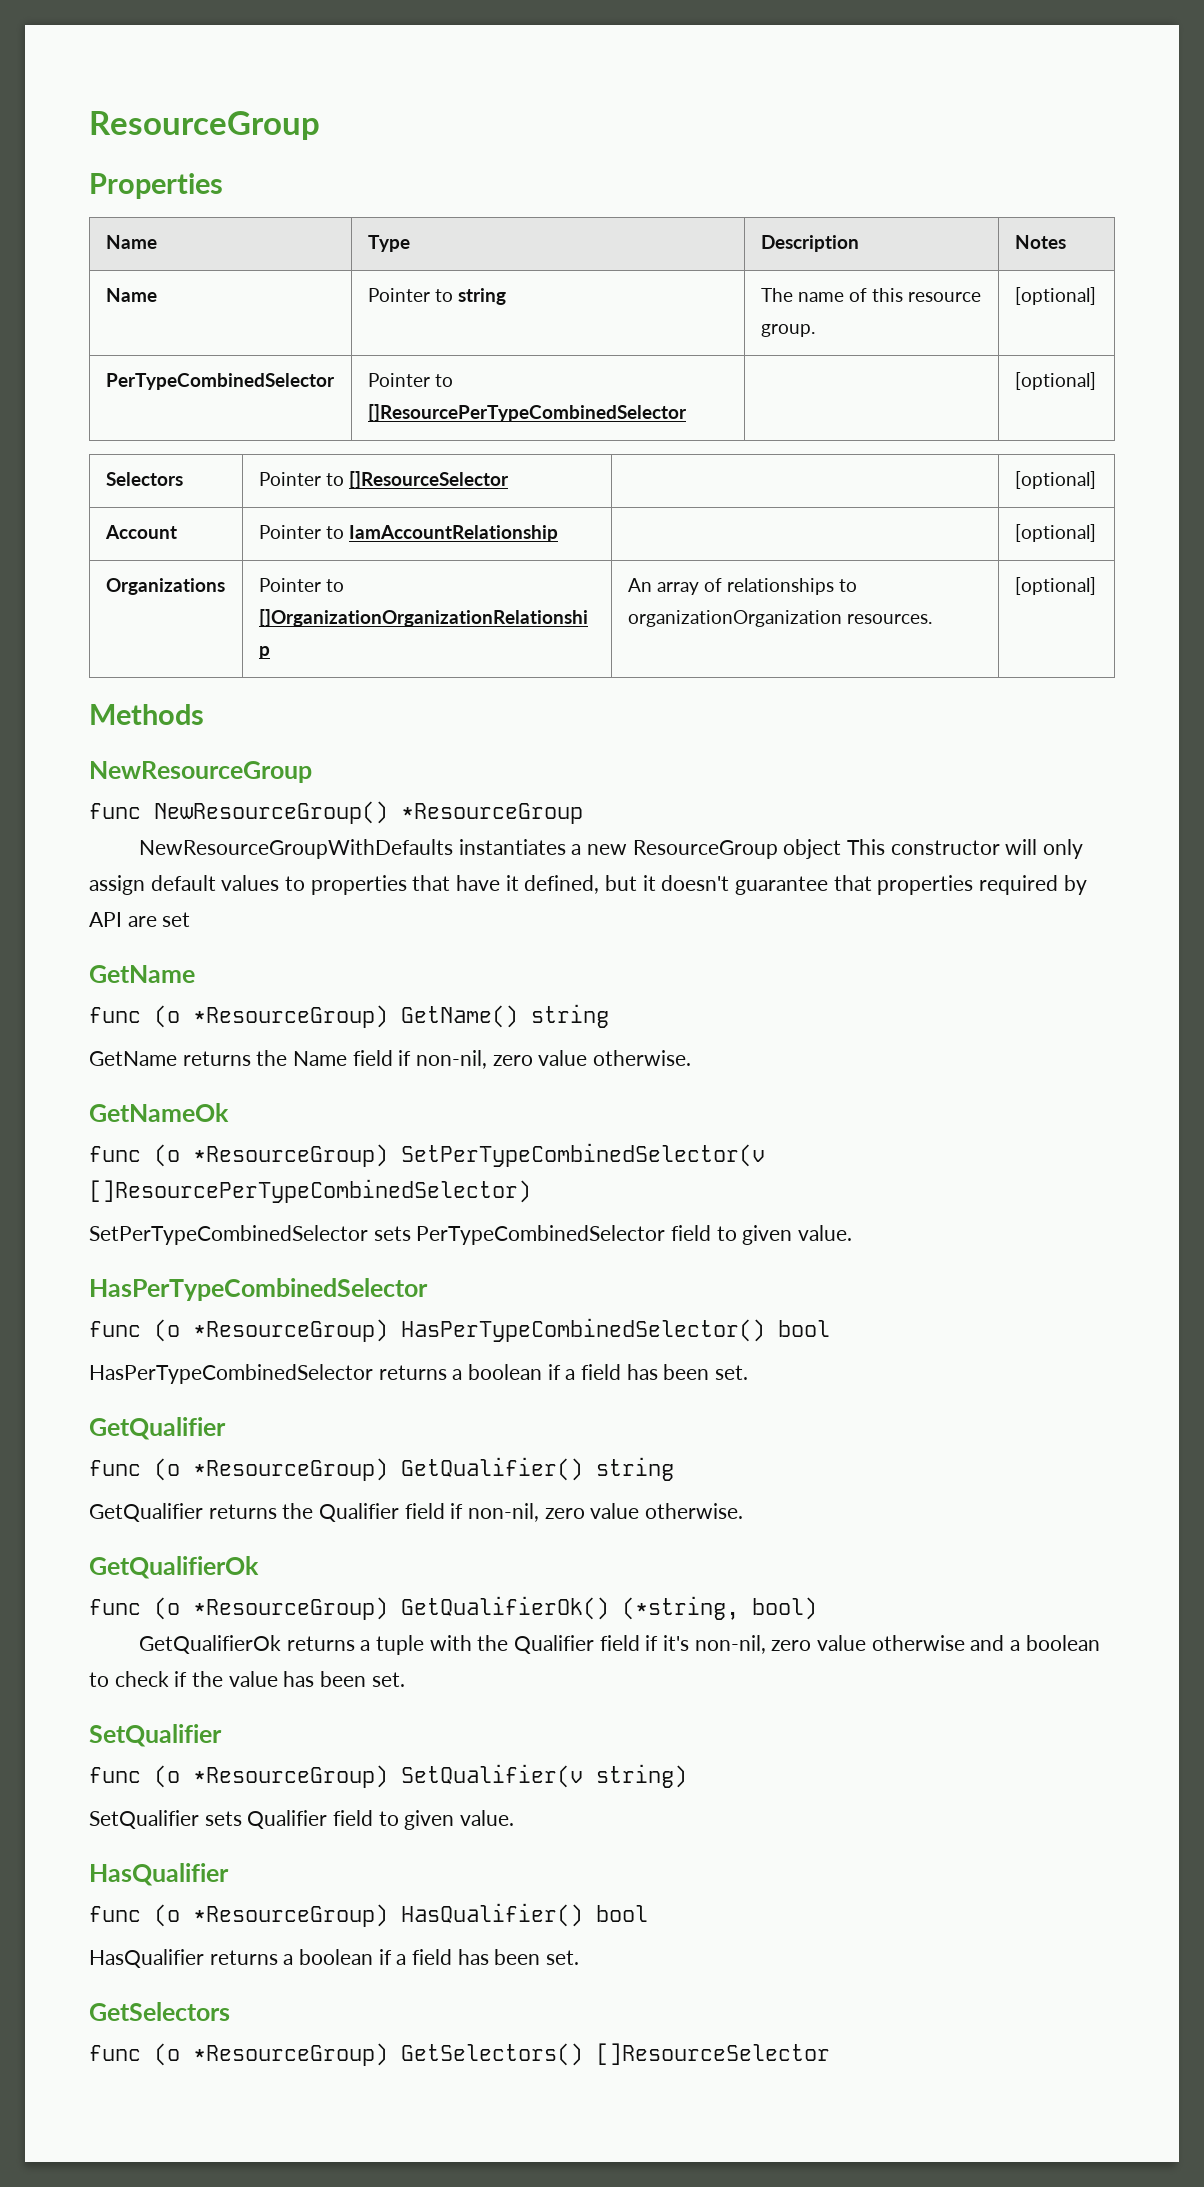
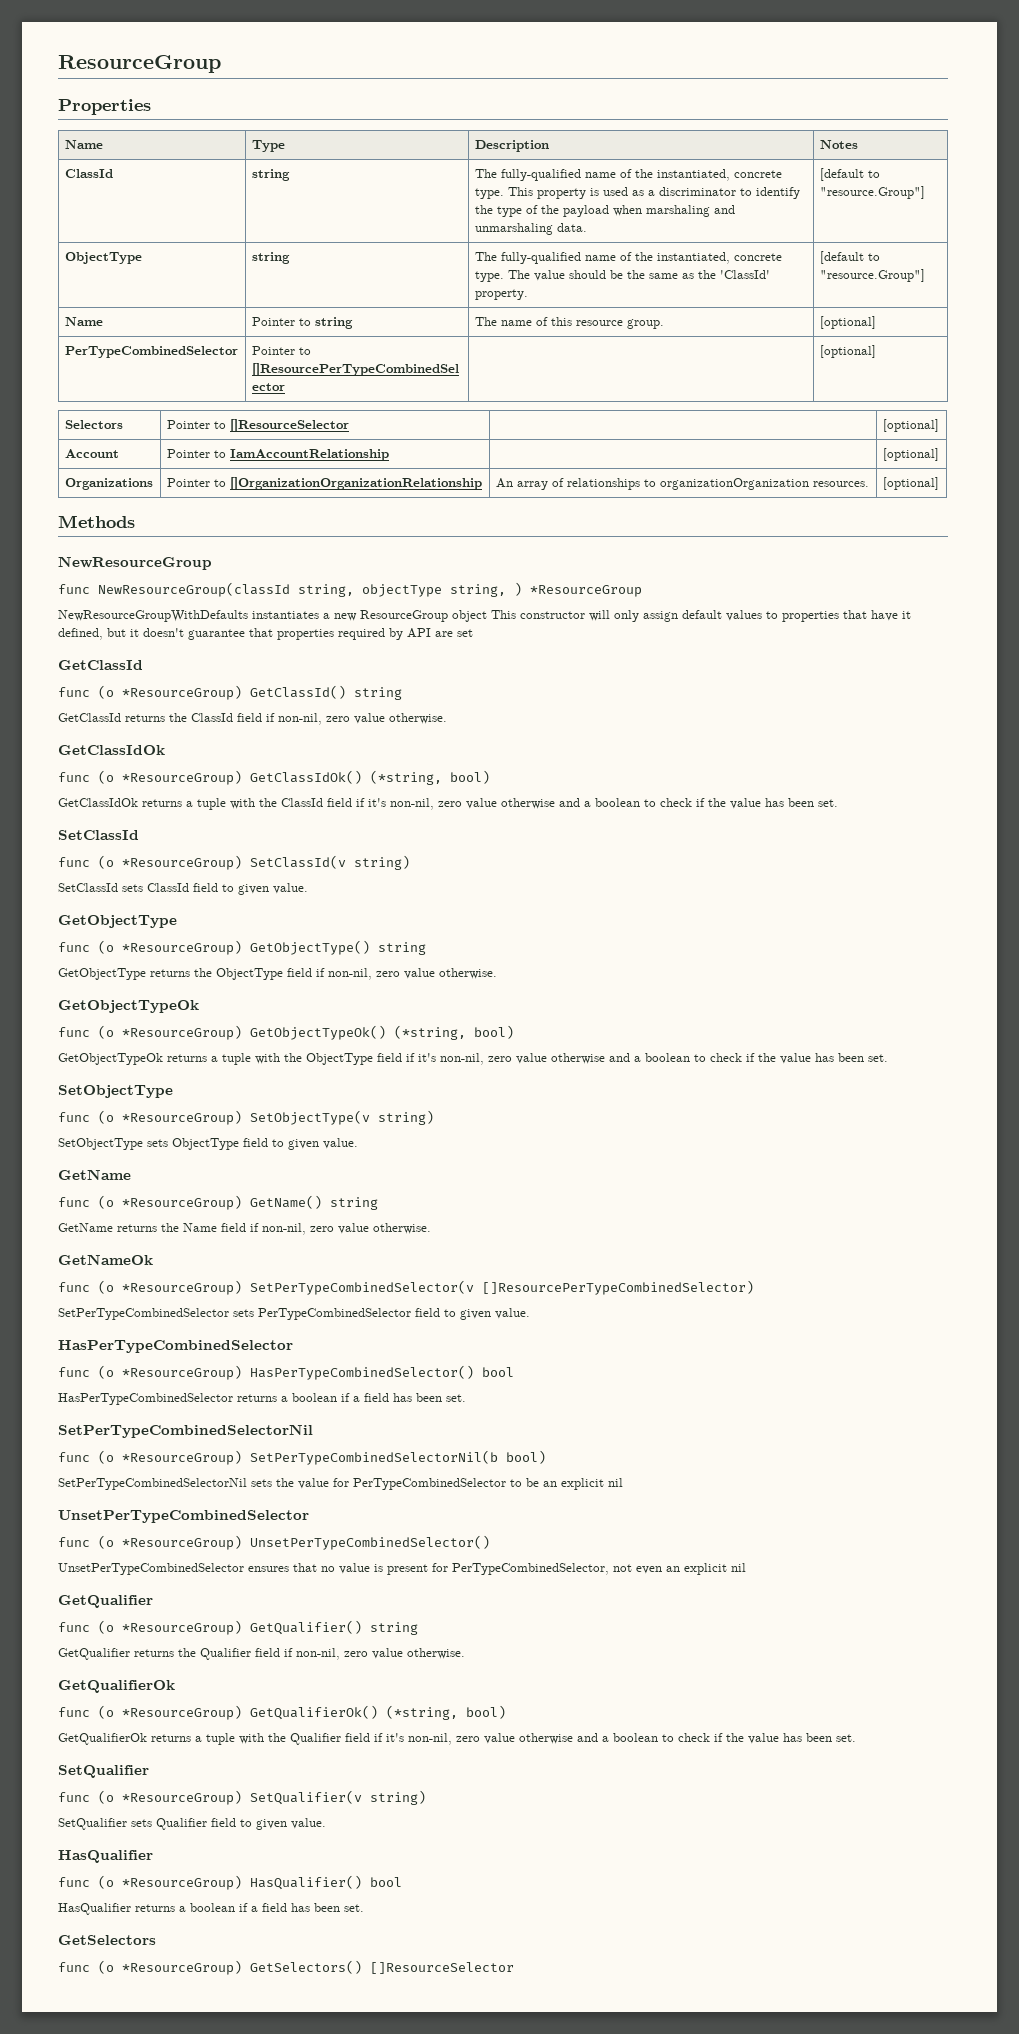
(1066, 242) none -> [64,169,113,178] [251,169,290,181] [474,169,782,181] [474,187,800,199] [474,205,735,217] [474,223,587,235] [819,168,880,181] [819,186,925,199] [64,252,142,264] [251,252,290,264] [474,252,782,264] [474,270,770,282] [474,289,528,300] [819,251,880,264] [819,269,925,282] // ClassId | string | The fully-qualified name of the instantiated, concrete type. This property is used as a discriminator to identify the type of the payload when marshaling and unmarshaling data. | [default to "resource.Group"] // ObjectType | string | The fully-qualified name of the instantiated, concrete type. The value should be the same as the 'ClassId' property. | [default to "resource.Group"]
[154,801,388,824] NewResourceGroup() -> [98,582,522,597] NewResourceGroup(classId string, objectType string, )
(191, 919) none -> [58,660,143,670] [58,685,402,700] [58,713,447,725] [58,745,165,755] [58,770,490,785] [58,798,838,810] [58,830,139,840] [58,855,410,870] [58,883,308,895] [58,915,177,928] [58,940,426,955] [58,968,497,980] [58,1000,199,1013] [58,1025,514,1040] [58,1053,888,1065] [58,1085,173,1098] [58,1110,434,1125] [58,1138,358,1150] // GetClassId // func (o *ResourceGroup) GetClassId() string // GetClassId returns the ClassId field if non-nil, zero value otherwise. // GetClassIdOk // func (o *ResourceGroup) GetClassIdOk() (*string, bool) // GetClassIdOk returns a tuple with the ClassId field if it's non-nil, zero value otherwise and a boolean to check if the value has been set. // SetClassId // func (o *ResourceGroup) SetClassId(v string) // SetClassId sets ClassId field to given value. // GetObjectType // func (o *ResourceGroup) GetObjectType() string // GetObjectType returns the ObjectType field if non-nil, zero value otherwise. // GetObjectTypeOk // func (o *ResourceGroup) GetObjectTypeOk() (*string, bool) // GetObjectTypeOk returns a tuple with the ObjectType field if it's non-nil, zero value otherwise and a boolean to check if the value has been set. // SetObjectType // func (o *ResourceGroup) SetObjectType(v string) // SetObjectType sets ObjectType field to given value.
(749, 1372) none -> [58,1424,313,1438] [58,1450,546,1465] [58,1478,623,1490] [58,1510,309,1523] [58,1535,490,1550] [58,1563,746,1575] // SetPerTypeCombinedSelectorNil // func (o *ResourceGroup) SetPerTypeCombinedSelectorNil(b bool) // SetPerTypeCombinedSelectorNil sets the value for PerTypeCombinedSelector to be an explicit nil // UnsetPerTypeCombinedSelector // func (o *ResourceGroup) UnsetPerTypeCombinedSelector() // UnsetPerTypeCombinedSelector ensures that no value is present for PerTypeCombinedSelector, not even an explicit nil

